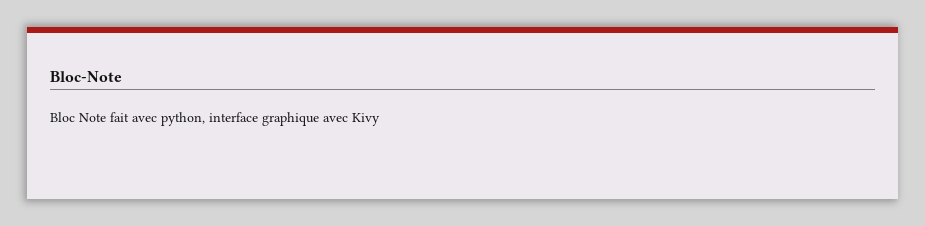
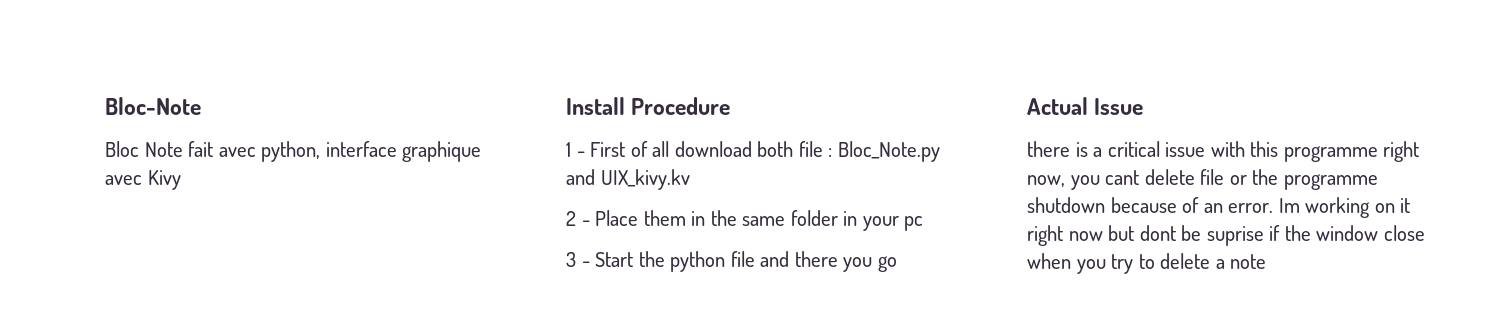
(380, 119) none -> [566,97,731,115] [566,141,940,162] [566,169,690,190] [566,210,924,231] [566,251,897,272] [1027,97,1144,115] [1027,141,1420,162] [1027,169,1378,190] [1027,197,1411,218] [1027,225,1425,246] [1027,253,1267,274] // Install Procedure // 1 - First of all download both file : Bloc_Note.py and UIX_kivy.kv // 2 - Place them in the same folder in your pc // 3 - Start the python file and there you go // Actual Issue // there is a critical issue with this programme right now, you cant delete file or the programme shutdown because of an error. Im working on it right now but dont be suprise if the window close when you try to delete a note

